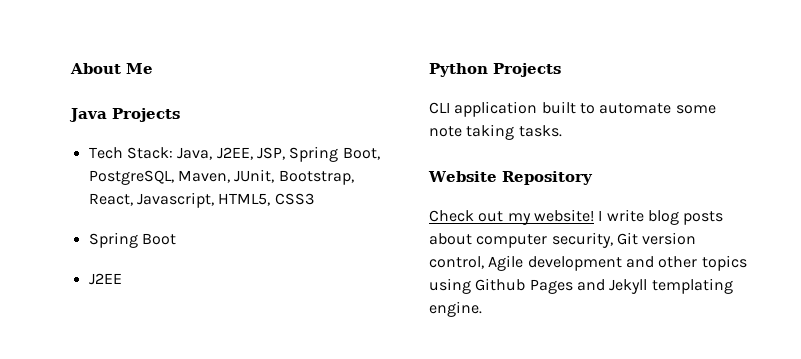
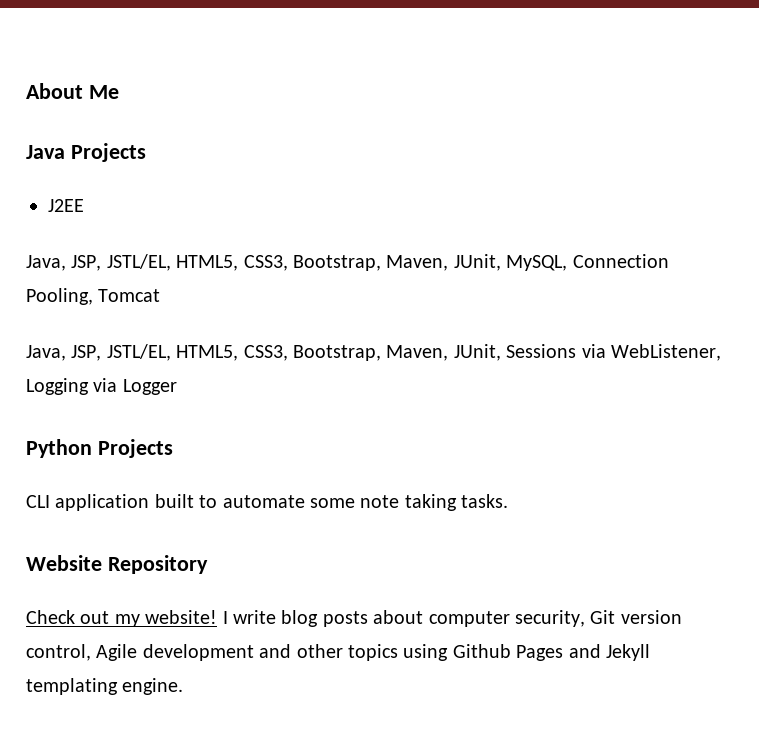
[88,146,380,162] [88,169,354,185] [88,192,314,208] [88,232,176,248] [88,273,122,285] Tech Stack: Java, J2EE, JSP, Spring Boot, PostgreSQL, Maven, JUnit, Bootstrap, React, Javascript, HTML5, CSS3 // Spring Boot // J2EE -> [48,199,84,212] [26,254,669,271] [26,288,161,305] [26,344,721,361] [26,378,177,395] J2EE // Java, JSP, JSTL/EL, HTML5, CSS3, Bootstrap, Maven, JUnit, MySQL, Connection Pooling, Tomcat // Java, JSP, JSTL/EL, HTML5, CSS3, Bootstrap, Maven, JUnit, Sessions via WebListener, Logging via Logger

